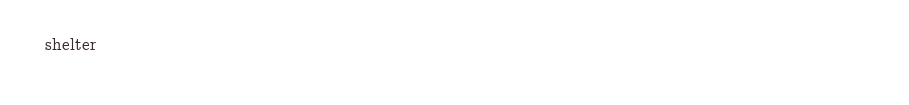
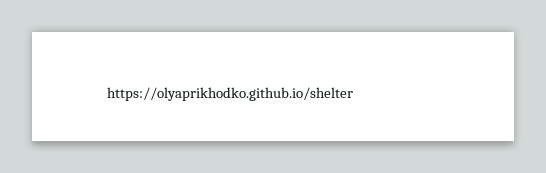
[45,38,97,50] shelter -> [107,87,353,101] https://olyaprikhodko.github.io/shelter

